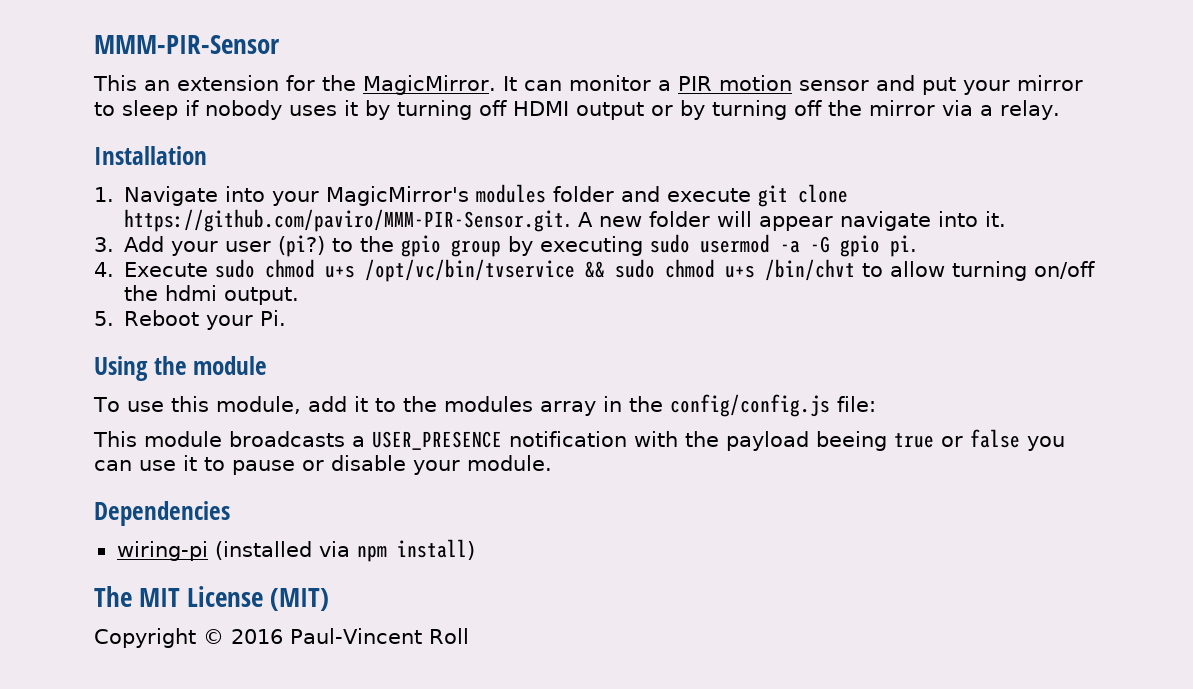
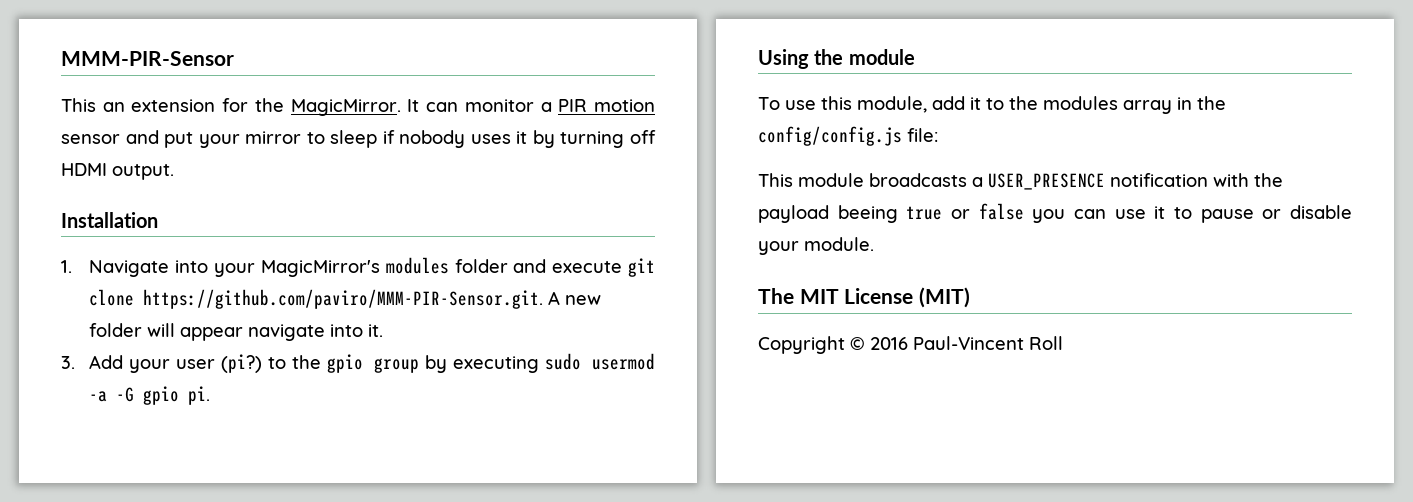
[576,100,1060,120] output or by turning off the mirror via a relay. -> [112,164,174,180] output.
[94,259,1096,282] [124,285,300,305] [94,310,287,330] // 4. Execute sudo chmod u+s /opt/vc/bin/tvservice && sudo chmod u+s /bin/chvt to allow turning on/off the hdmi output. // 5. Reboot your Pi. -> (211, 395) none
[94,501,230,526] [116,539,475,562] // Dependencies // wiring-pi (installed via npm install) -> (874, 244) none

